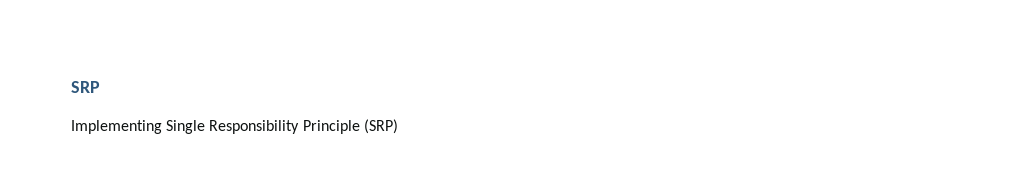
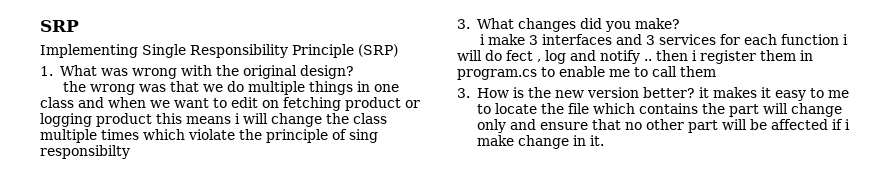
(398, 126) none -> [40,65,354,79] [62,81,399,95] [40,97,420,111] [40,113,387,127] [40,129,378,143] [40,145,130,159] [457,18,680,32] [479,34,848,45] [457,50,813,64] [457,66,716,80] [457,87,849,101] [476,103,842,117] [476,119,850,133] [476,135,604,149] // 1. What was wrong with the original design? // the wrong was that we do multiple things in one class and when we want to edit on fetching product or logging product this means i will change the class multiple times which violate the principle of sing responsibilty // 3. What changes did you make? // i make 3 interfaces and 3 services for each function i will do fect , log and notify .. then i register them in program.cs to enable me to call them // 3. How is the new version better? it makes it easy to me to locate the file which contains the part will change only and ensure that no other part will be affected if i make change in it.

